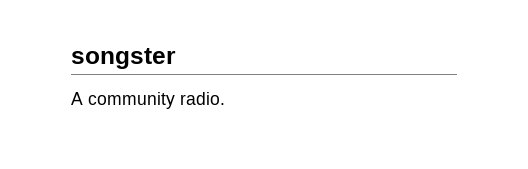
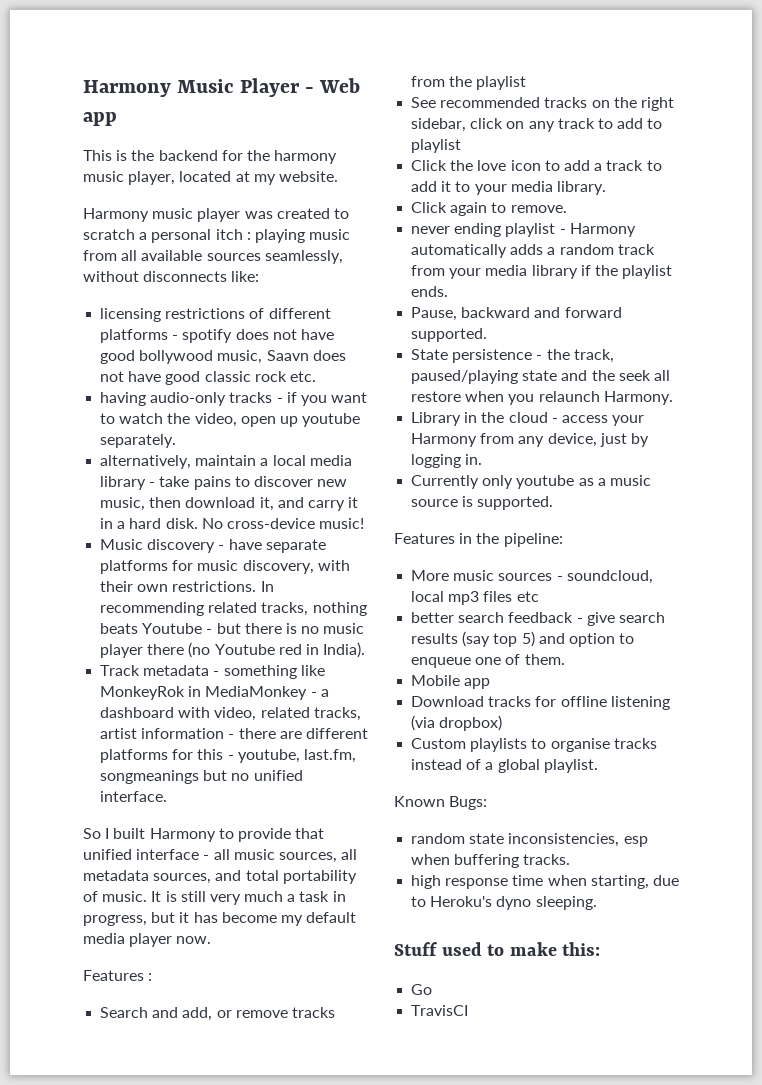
[71,48,176,69] [71,92,225,109] songster // A community radio. -> [83,78,361,97] [83,112,117,126] [83,150,338,164] [83,171,338,185] [83,208,349,222] [83,229,351,243] [83,250,343,264] [83,271,260,282] [100,308,331,322] [100,329,334,343] [100,350,346,364] [100,371,316,385] [100,392,368,406] [100,413,361,427] [100,434,177,448] [100,455,352,469] [100,476,348,490] [100,497,359,511] [100,518,365,529] [100,539,326,553] [100,560,350,574] [100,581,274,592] [100,602,367,616] [100,623,365,634] [100,642,366,658] [100,665,325,679] [100,686,329,700] [100,707,361,721] [100,728,368,739] [100,749,356,763] [100,770,303,784] [100,791,168,802] [83,828,325,842] [83,849,358,863] [83,870,357,884] [83,891,346,905] [83,912,357,926] [83,933,212,947] [83,970,153,981] [100,1007,335,1021] [411,76,527,90] [411,97,674,111] [411,118,663,132] [411,139,462,153] [411,160,662,171] [411,181,606,195] [411,202,567,216] [411,223,636,237] [411,244,655,258] [411,265,673,279] [411,286,449,297] [411,307,622,321] [411,328,488,342] [411,349,614,363] [411,370,670,384] [411,391,673,405] [411,412,645,426] [411,433,649,447] [411,454,483,468] [411,475,651,489] [411,496,554,510] [394,533,563,547] [411,570,653,584] [411,591,539,605] [411,612,665,626] [411,631,635,647] [411,654,565,668] [411,675,491,689] [411,696,670,710] [411,715,503,731] [411,738,657,752] [411,759,598,773] [394,796,488,810] [411,833,648,847] [411,854,571,868] [411,875,679,889] [411,896,597,910] [394,942,601,956] [411,984,433,995] [411,1005,469,1016] Harmony Music Player - Web app // This is the backend for the harmony music player, located at my website. // Harmony music player was created to scratch a personal itch : playing music from all available sources seamlessly, without disconnects like: // licensing restrictions of different platforms - spotify does not have good bollywood music, Saavn does not have good classic rock etc. // having audio-only tracks - if you want to watch the video, open up youtube separately. // alternatively, maintain a local media library - take pains to discover new music, then download it, and carry it in a hard disk. No cross-device music! // Music discovery - have separate platforms for music discovery, with their own restrictions. In recommending related tracks, nothing beats Youtube - but there is no music player there (no Youtube red in India). // Track metadata - something like MonkeyRok in MediaMonkey - a dashboard with video, related tracks, artist information - there are different platforms for this - youtube, last.fm, songmeanings but no unified interface. // So I built Harmony to provide that unified interface - all music sources, all metadata sources, and total portability of music. It is still very much a task in progress, but it has become my default media player now. // Features : // Search and add, or remove tracks from the playlist // See recommended tracks on the right sidebar, click on any track to add to playlist // Click the love icon to add a track to add it to your media library. // Click again to remove. // never ending playlist - Harmony automatically adds a random track from your media library if the playlist ends. // Pause, backward and forward supported. // State persistence - the track, paused/playing state and the seek all restore when you relaunch Harmony. // Library in the cloud - access your Harmony from any device, just by logging in. // Currently only youtube as a music source is supported. // Features in the pipeline: // More music sources - soundcloud, local mp3 files etc // better search feedback - give search results (say top 5) and option to enqueue one of them. // Mobile app // Download tracks for offline listening (via dropbox) // Custom playlists to organise tracks instead of a global playlist. // Known Bugs: // random state inconsistencies, esp when buffering tracks. // high response time when starting, due to Heroku's dyno sleeping. // Stuff used to make this: // Go // TravisCI

